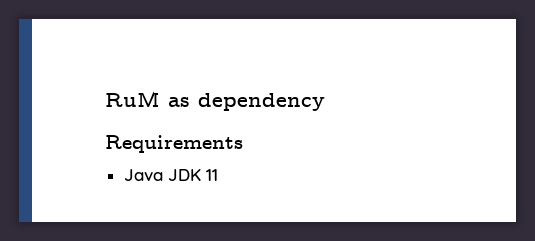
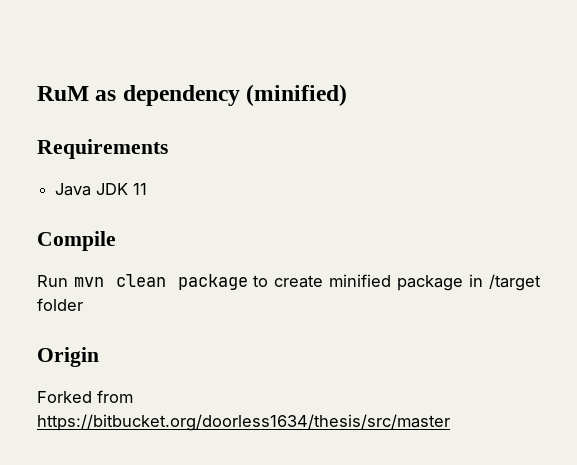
(325, 102) none -> [246,84,348,106] (minified)
(218, 175) none -> [37,231,116,251] [37,274,542,291] [37,298,83,311] [37,347,99,367] [37,390,133,403] [37,414,450,431] // Compile // Run mvn clean package to create minified package in /target folder // Origin // Forked from https://bitbucket.org/doorless1634/thesis/src/master

